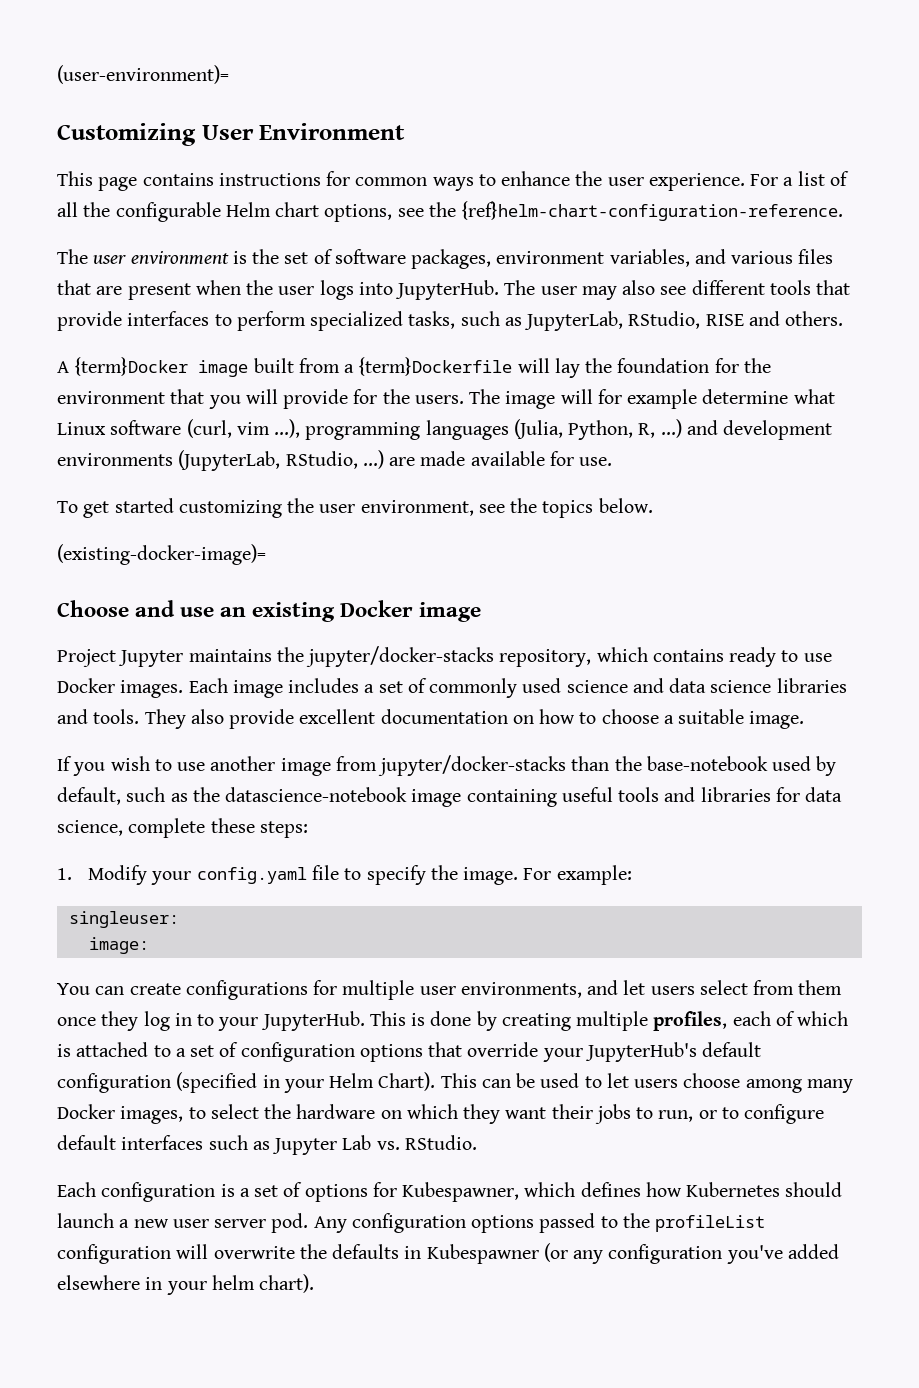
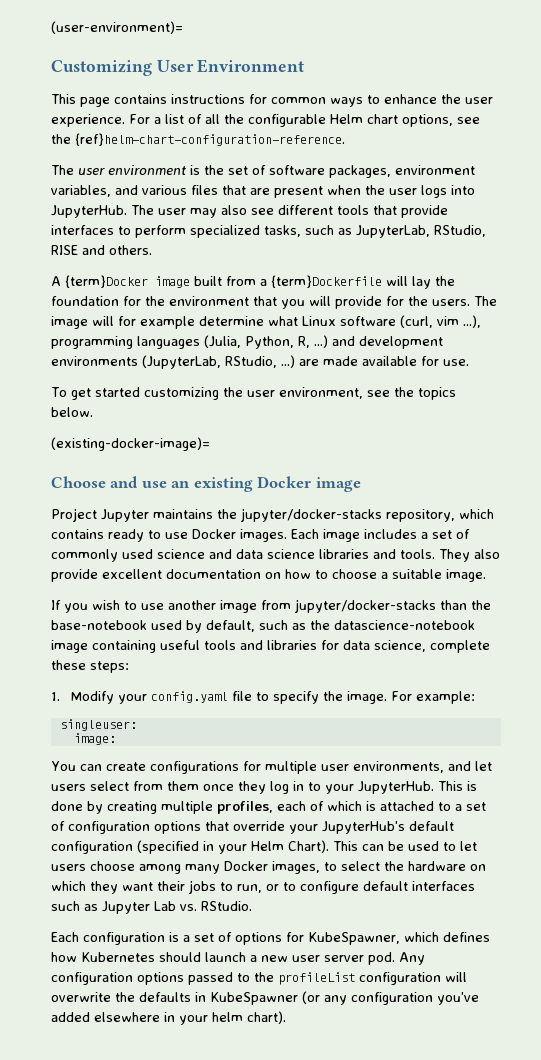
[402,1182,520,1202] Kubespawner, -> [308,932,400,945] KubeSpawner,
[426,1244,539,1264] Kubespawner -> [210,992,298,1005] KubeSpawner

